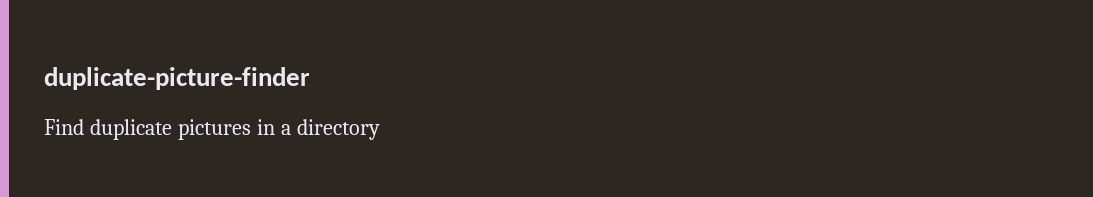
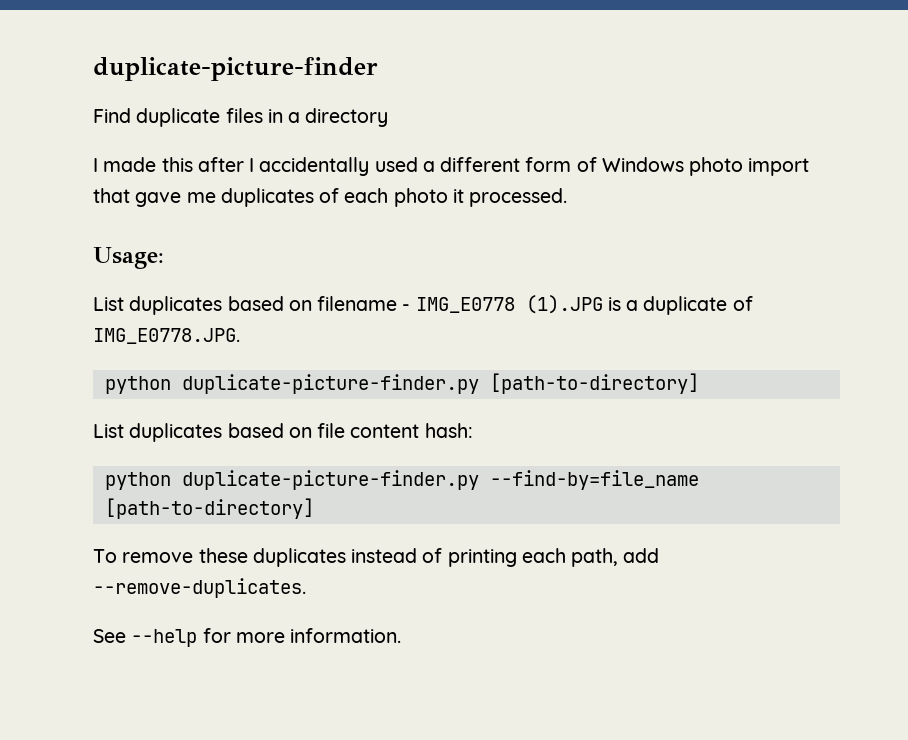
[177,119,251,140] pictures -> [225,108,263,123] files
(380, 129) none -> [93,157,810,176] [93,188,568,207] [93,247,164,269] [93,295,753,315] [93,328,240,344] [104,373,699,394] [93,423,473,442] [104,470,699,490] [104,498,314,519] [93,548,660,567] [93,578,306,598] [93,628,402,647] // I made this after I accidentally used a different form of Windows photo import that gave me duplicates of each photo it processed. // Usage: // List duplicates based on filename - IMG_E0778 (1).JPG is a duplicate of IMG_E0778.JPG. // python duplicate-picture-finder.py [path-to-directory] // List duplicates based on file content hash: // python duplicate-picture-finder.py --find-by=file_name [path-to-directory] // To remove these duplicates instead of printing each path, add --remove-duplicates. // See --help for more information.

